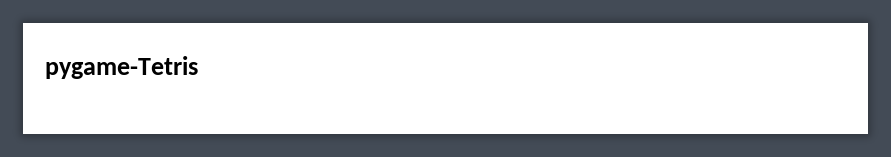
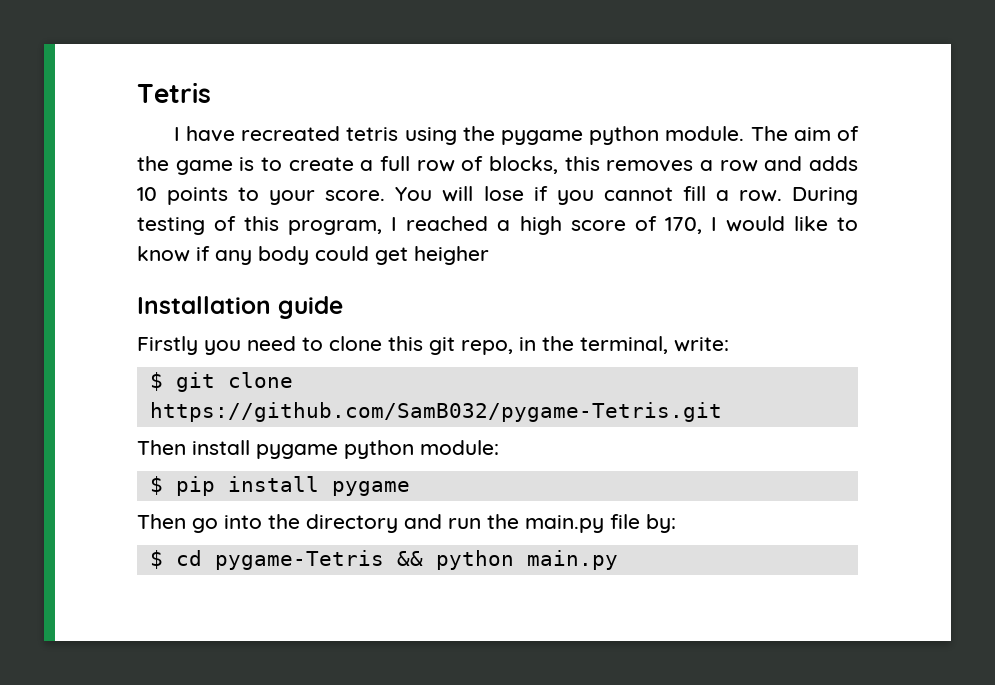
[45,56,198,79] pygame-Tetris -> [137,82,211,103] [173,126,859,145] [137,156,858,175] [137,186,858,205] [137,216,858,235] [137,246,489,265] [137,296,343,319] [137,336,729,355] [149,372,293,392] [149,402,722,422] [137,440,499,459] [149,476,410,496] [137,514,676,533] [149,550,618,570] Tetris // I have recreated tetris using the pygame python module. The aim of the game is to create a full row of blocks, this removes a row and adds 10 points to your score. You will lose if you cannot fill a row. During testing of this program, I reached a high score of 170, I would like to know if any body could get heigher // Installation guide // Firstly you need to clone this git repo, in the terminal, write: // $ git clone https://github.com/SamB032/pygame-Tetris.git // Then install pygame python module: // $ pip install pygame // Then go into the directory and run the main.py file by: // $ cd pygame-Tetris && python main.py

